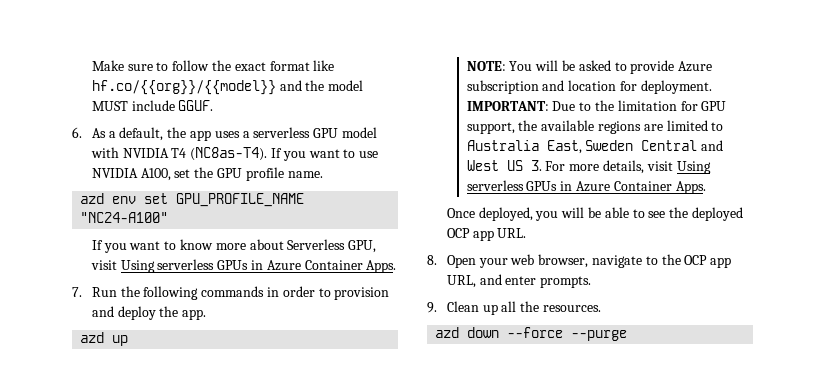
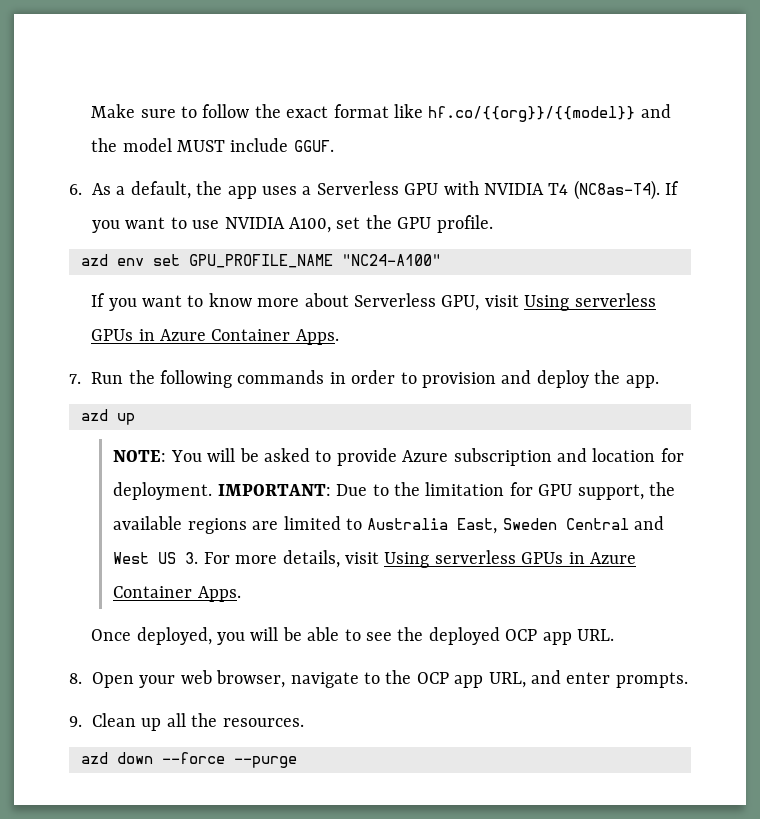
[253,127,377,138] serverless GPU model -> [316,181,439,195] Serverless GPU
[245,167,323,181] profile name. -> [436,215,493,233] profile.

